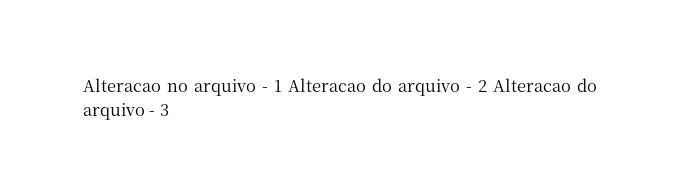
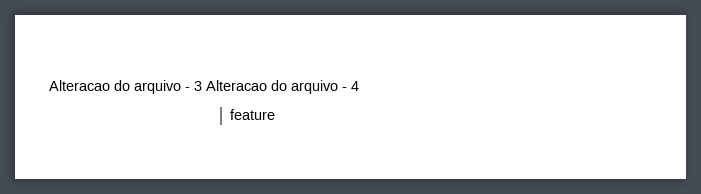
[83,78,597,96] [83,103,169,120] Alteracao no arquivo - 1 Alteracao do arquivo - 2 Alteracao do arquivo - 3 -> [49,80,359,94] [229,109,275,120] Alteracao do arquivo - 3 Alteracao do arquivo - 4 // feature

